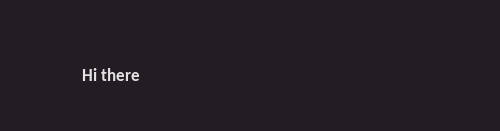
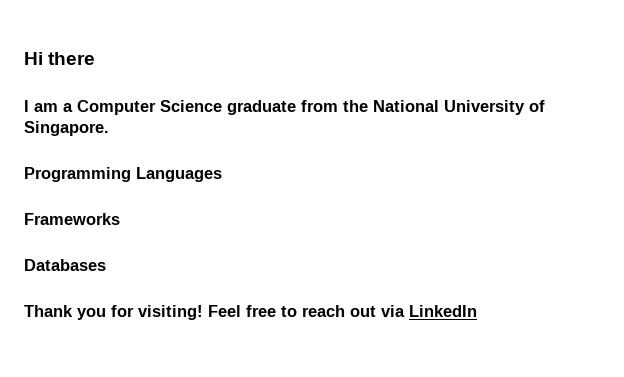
(141, 74) none -> [24,100,545,115] [24,121,109,136] [24,167,222,182] [24,213,120,225] [24,259,106,271] [24,305,477,320] // I am a Computer Science graduate from the National University of Singapore. // Programming Languages // Frameworks // Databases // Thank you for visiting! Feel free to reach out via LinkedIn

